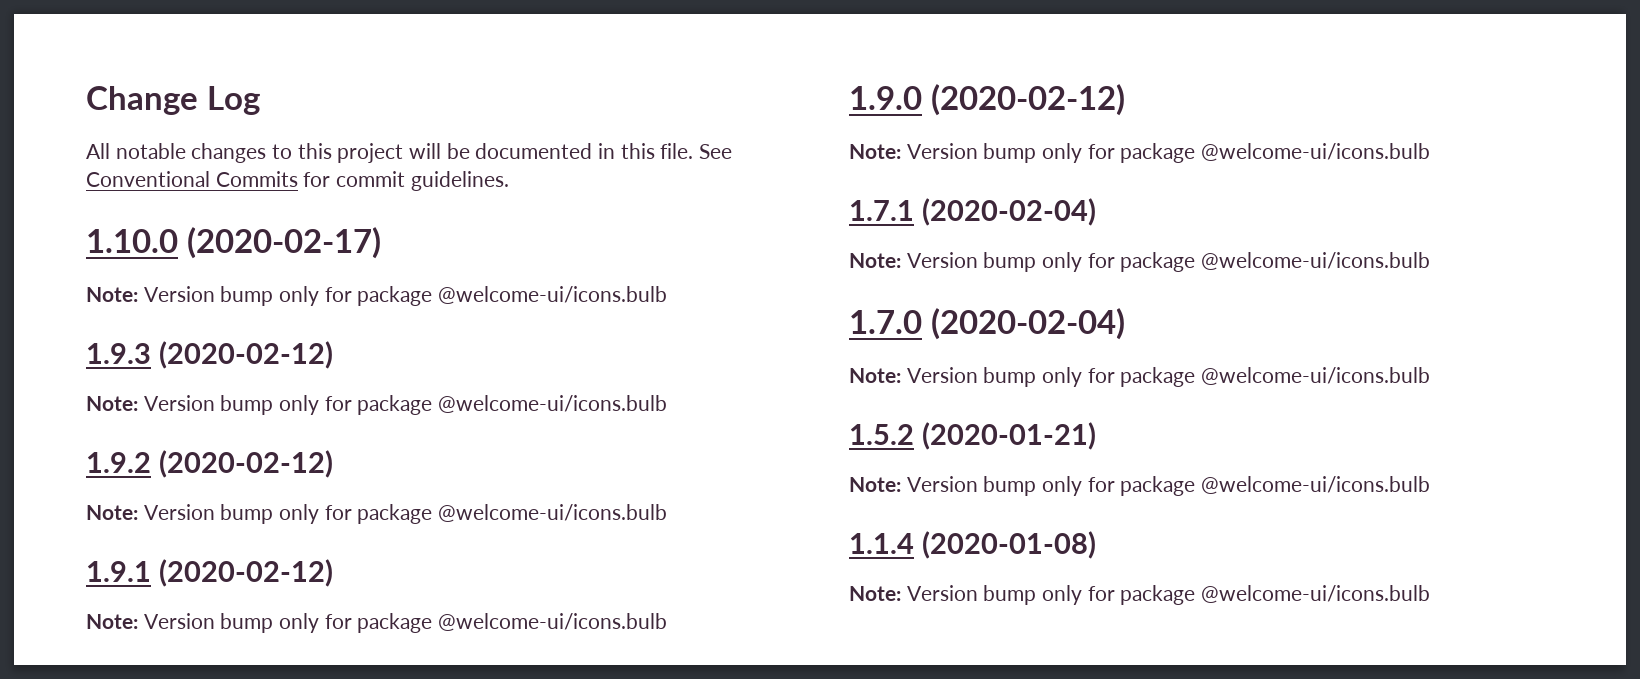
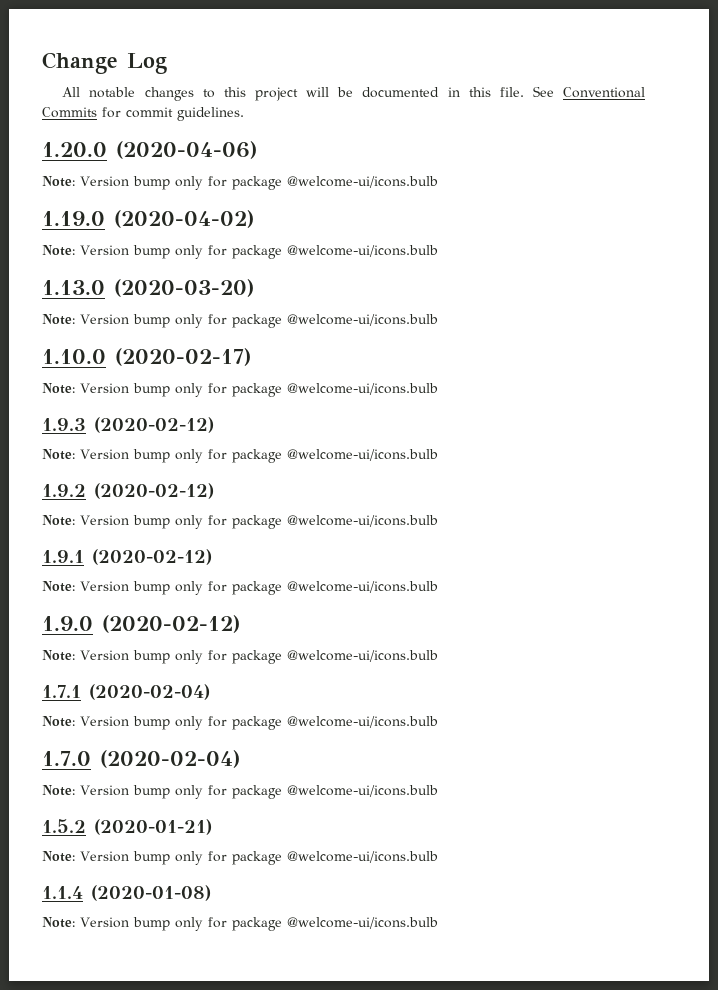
(509, 181) none -> [42,141,257,159] [42,176,438,190] [42,210,254,228] [42,245,438,259] [42,279,254,297] [42,314,438,328] // 1.20.0 (2020-04-06) // Note: Version bump only for package @welcome-ui/icons.bulb // 1.19.0 (2020-04-02) // Note: Version bump only for package @welcome-ui/icons.bulb // 1.13.0 (2020-03-20) // Note: Version bump only for package @welcome-ui/icons.bulb

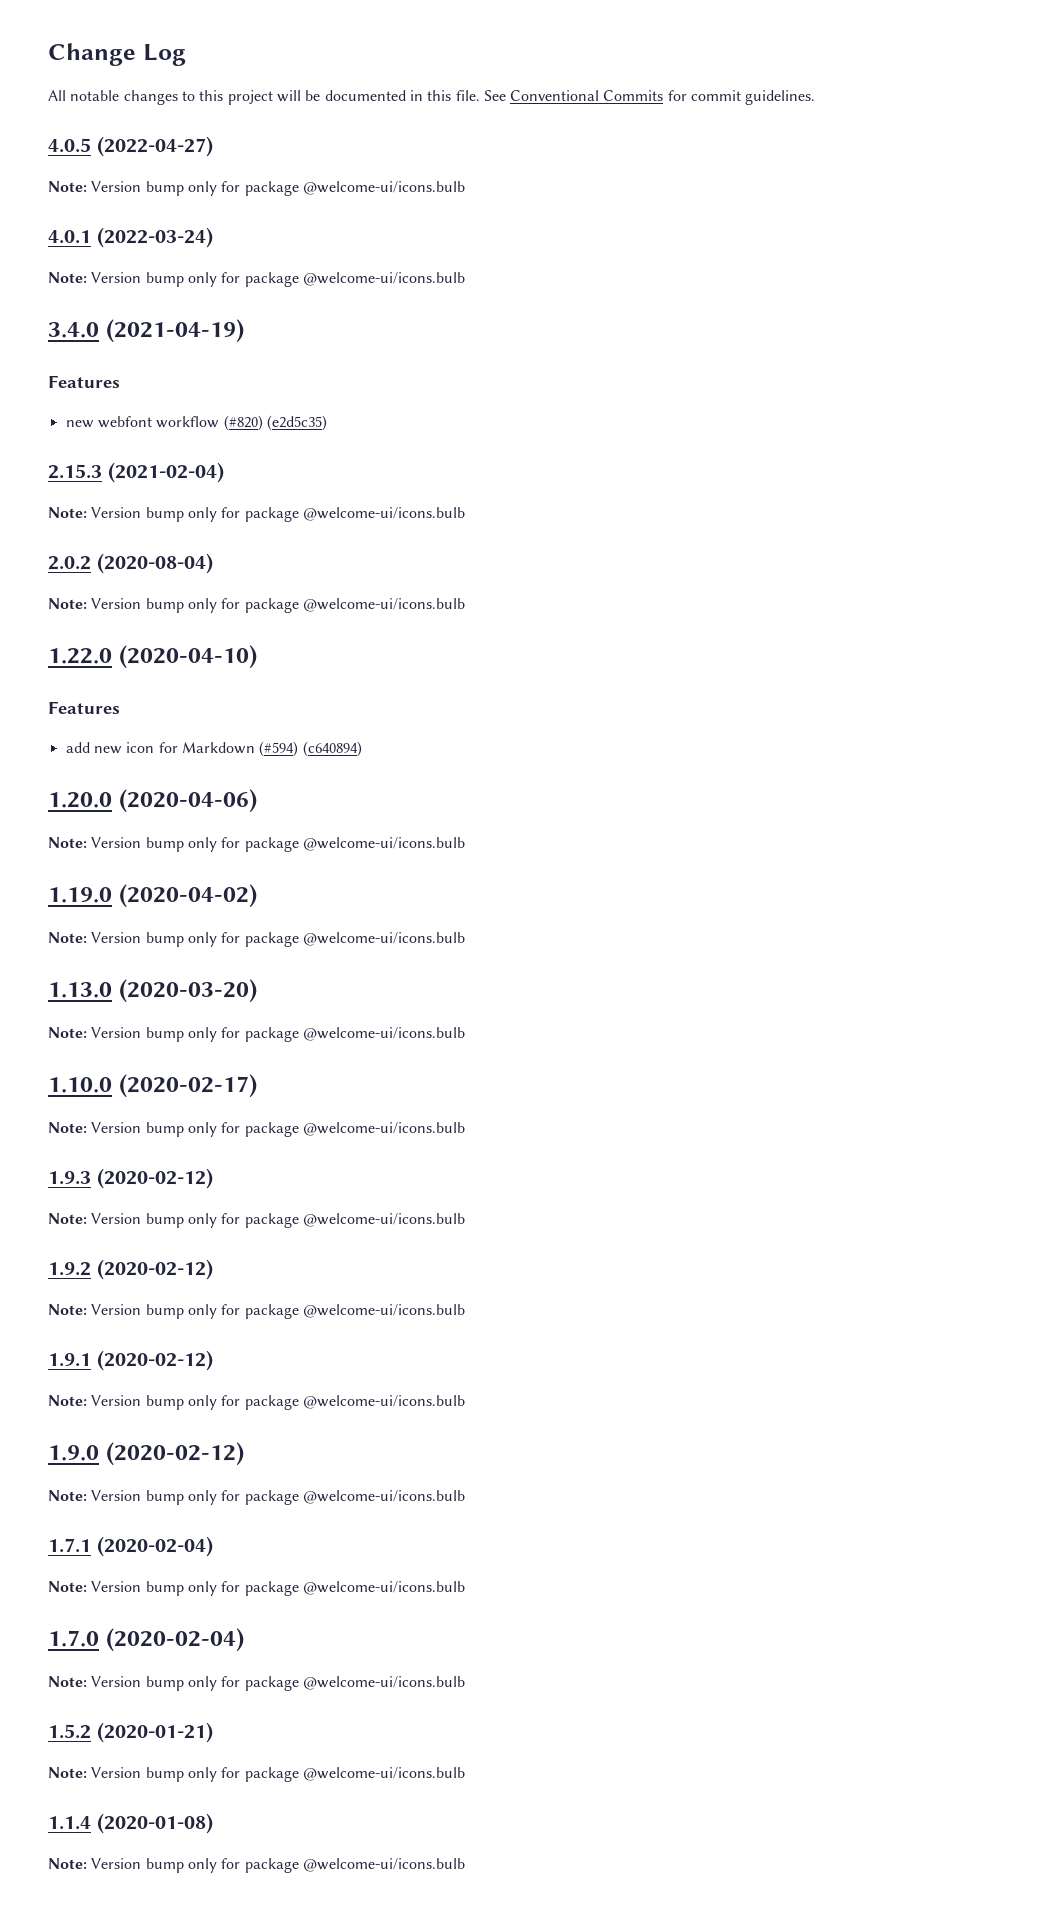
(244, 114) none -> [48,136,213,157] [48,181,465,196] [48,227,213,248] [48,272,465,287] [48,319,244,343] [48,375,120,388] [65,415,327,431] [48,462,224,483] [48,507,465,522] [48,553,213,574] [48,598,465,613] [48,645,257,669] [48,701,120,714] [65,741,362,757] // 4.0.5 (2022-04-27) // Note: Version bump only for package @welcome-ui/icons.bulb // 4.0.1 (2022-03-24) // Note: Version bump only for package @welcome-ui/icons.bulb // 3.4.0 (2021-04-19) // Features // new webfont workflow (#820) (e2d5c35) // 2.15.3 (2021-02-04) // Note: Version bump only for package @welcome-ui/icons.bulb // 2.0.2 (2020-08-04) // Note: Version bump only for package @welcome-ui/icons.bulb // 1.22.0 (2020-04-10) // Features // add new icon for Markdown (#594) (c640894)

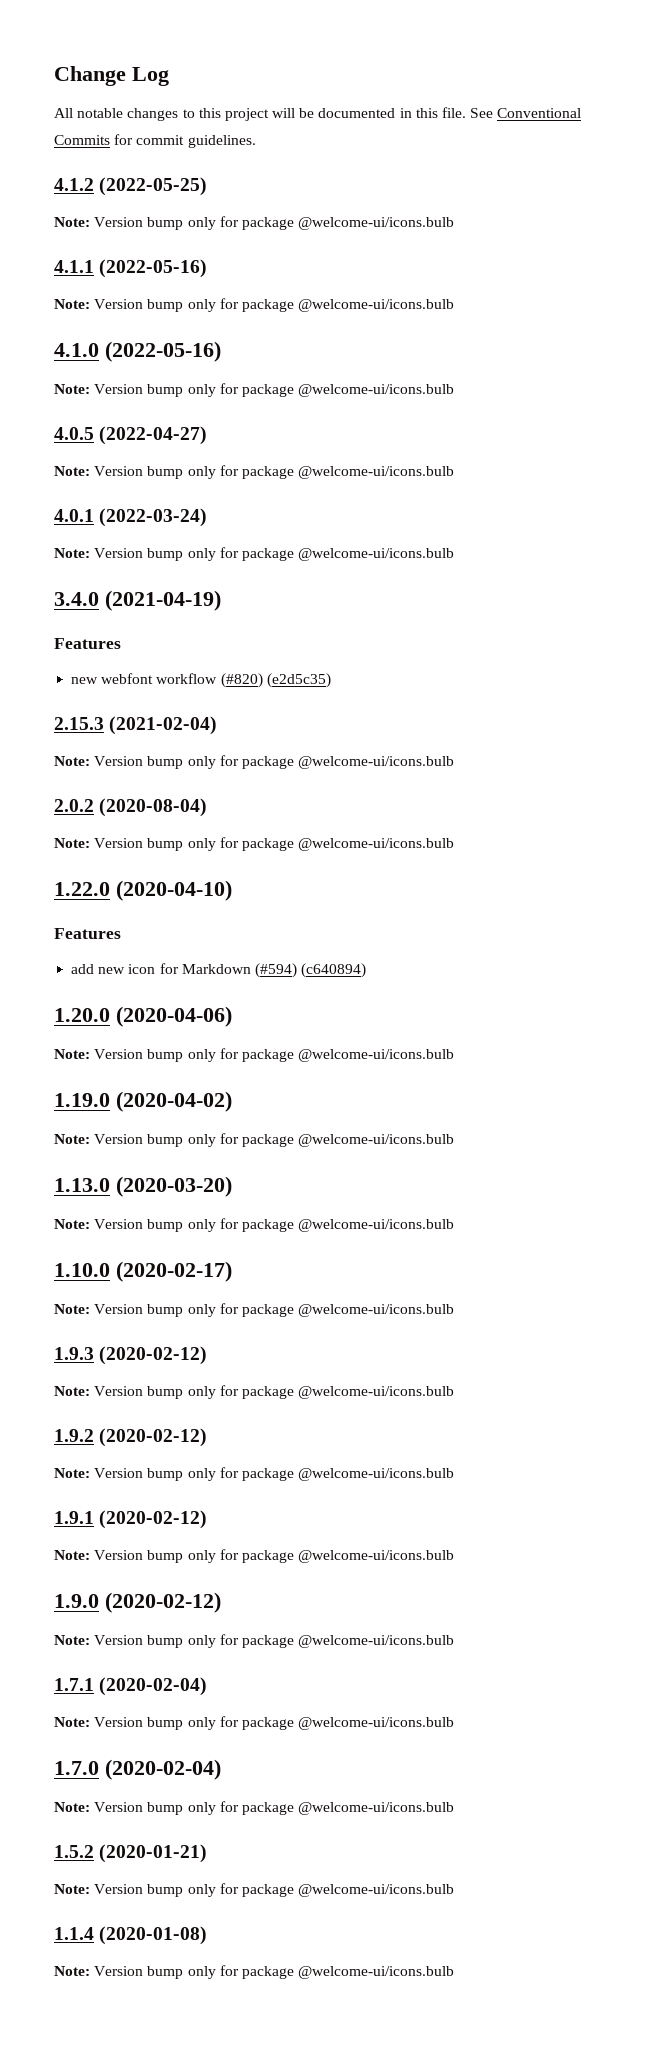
(816, 97) none -> [54,177,208,196] [54,216,455,230] [54,259,208,278] [54,298,455,312] [54,341,221,362] [54,383,455,397] // 4.1.2 (2022-05-25) // Note: Version bump only for package @welcome-ui/icons.bulb // 4.1.1 (2022-05-16) // Note: Version bump only for package @welcome-ui/icons.bulb // 4.1.0 (2022-05-16) // Note: Version bump only for package @welcome-ui/icons.bulb

